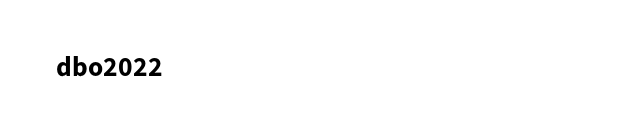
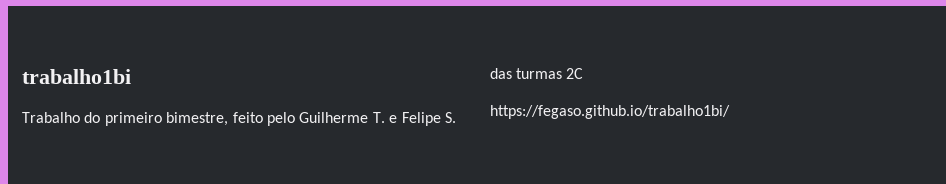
[56,56,163,77] dbo2022 -> [22,69,131,84] [22,112,456,126] [490,68,584,79] [490,105,730,119] trabalho1bi // Trabalho do primeiro bimestre, feito pelo Guilherme T. e Felipe S. das turmas 2C // https://fegaso.github.io/trabalho1bi/

